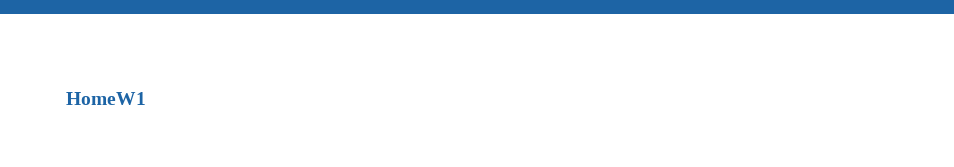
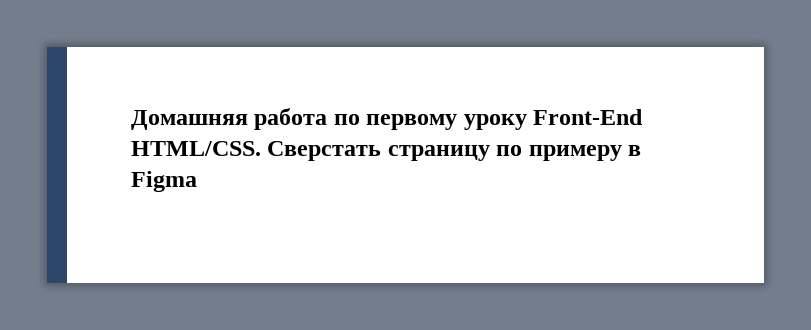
[66,92,146,105] HomeW1 -> [131,108,644,130] [131,141,642,161] [131,171,197,192] Домашняя работа по первому уроку Front-End HTML/CSS. Сверстать страницу по примеру в Figma

